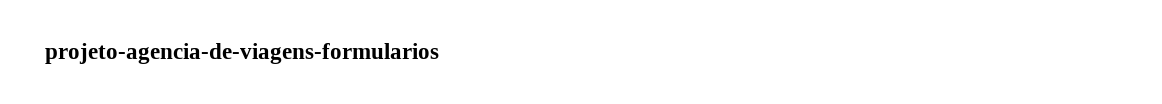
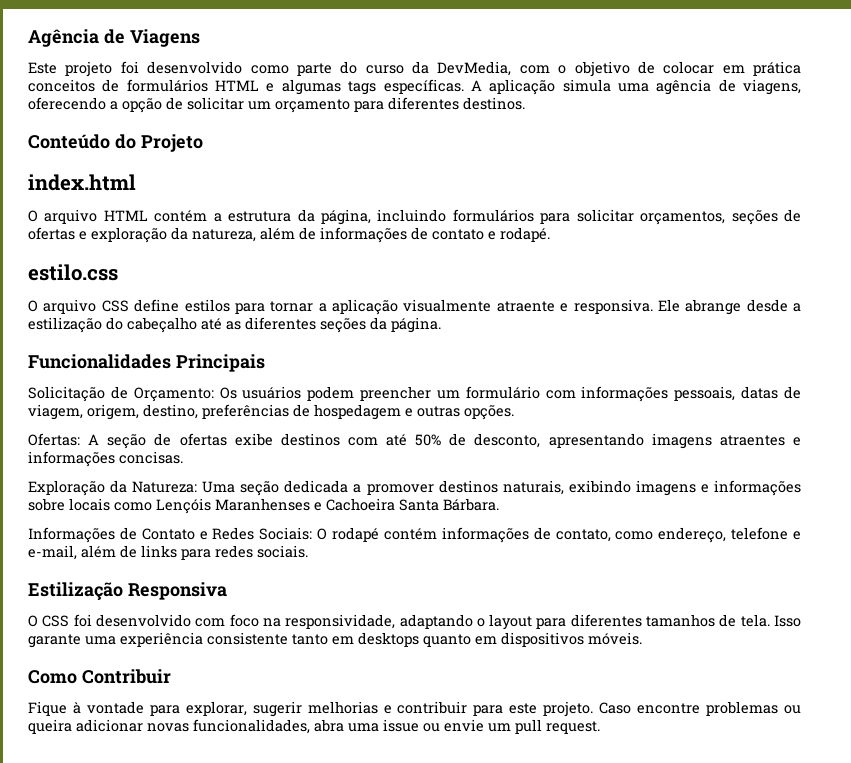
[45,43,439,64] projeto-agencia-de-viagens-formularios -> [28,29,200,47] [28,61,801,77] [28,79,802,95] [28,97,525,113] [28,134,203,152] [28,174,136,191] [28,209,802,225] [28,227,550,243] [28,264,118,281] [28,299,801,315] [28,317,441,333] [28,354,265,372] [28,386,801,402] [28,404,514,420] [28,433,801,449] [28,451,183,467] [28,480,802,496] [28,498,499,514] [28,527,802,543] [28,545,308,560] [28,582,227,601] [28,614,801,630] [28,632,642,648] [28,669,171,684] [28,701,801,717] [28,719,600,734] Agência de Viagens // Este projeto foi desenvolvido como parte do curso da DevMedia, com o objetivo de colocar em prática conceitos de formulários HTML e algumas tags específicas. A aplicação simula uma agência de viagens, oferecendo a opção de solicitar um orçamento para diferentes destinos. // Conteúdo do Projeto // index.html // O arquivo HTML contém a estrutura da página, incluindo formulários para solicitar orçamentos, seções de ofertas e exploração da natureza, além de informações de contato e rodapé. // estilo.css // O arquivo CSS define estilos para tornar a aplicação visualmente atraente e responsiva. Ele abrange desde a estilização do cabeçalho até as diferentes seções da página. // Funcionalidades Principais // Solicitação de Orçamento: Os usuários podem preencher um formulário com informações pessoais, datas de viagem, origem, destino, preferências de hospedagem e outras opções. // Ofertas: A seção de ofertas exibe destinos com até 50% de desconto, apresentando imagens atraentes e informações concisas. // Exploração da Natureza: Uma seção dedicada a promover destinos naturais, exibindo imagens e informações sobre locais como Lençóis Maranhenses e Cachoeira Santa Bárbara. // Informações de Contato e Redes Sociais: O rodapé contém informações de contato, como endereço, telefone e e-mail, além de links para redes sociais. // Estilização Responsiva // O CSS foi desenvolvido com foco na responsividade, adaptando o layout para diferentes tamanhos de tela. Isso garante uma experiência consistente tanto em desktops quanto em dispositivos móveis. // Como Contribuir // Fique à vontade para explorar, sugerir melhorias e contribuir para este projeto. Caso encontre problemas ou queira adicionar novas funcionalidades, abra uma issue ou envie um pull request.

